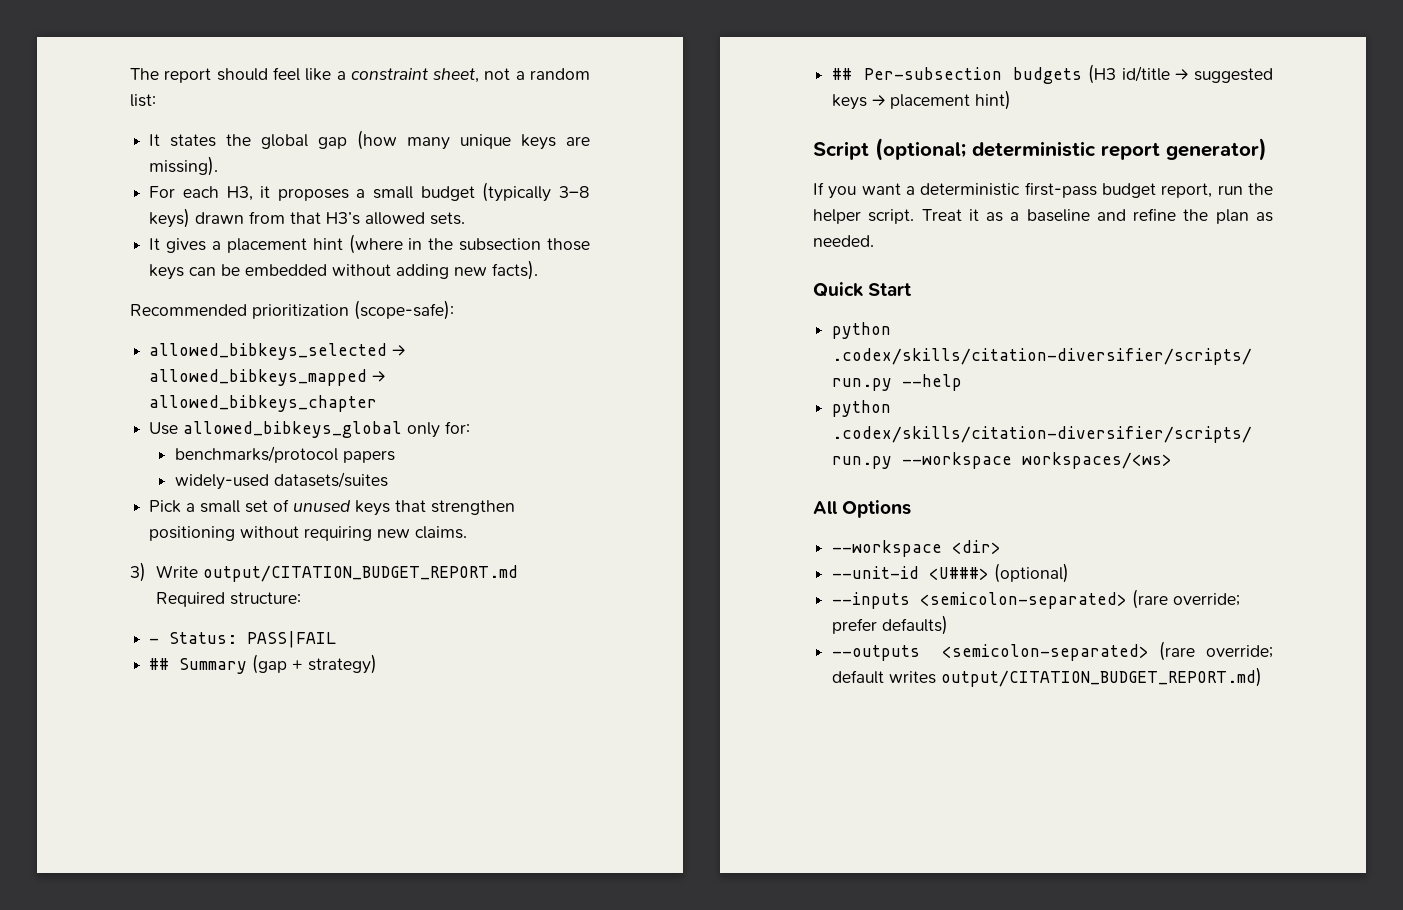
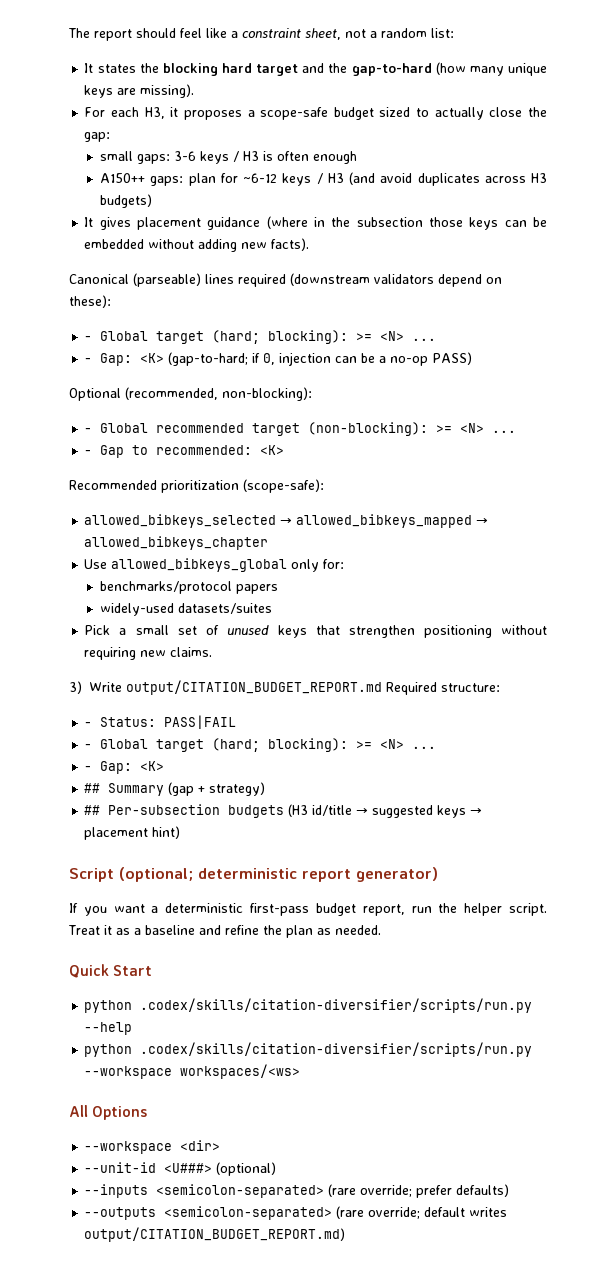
[261,134,348,149] global gap -> [162,63,432,76] blocking hard target and the gap-to-hard
[373,182,590,202] [149,208,466,228] small budget (typically 3–8 keys) drawn from that H3’s allowed sets. -> [260,107,547,120] [84,132,111,142] [100,151,358,164] [100,172,547,186] [100,194,153,208] scope-safe budget sized to actually close the gap: // small gaps: 3-6 keys / H3 is often enough // A150++ gaps: plan for ~6-12 keys / H3 (and avoid duplicates across H3 budgets)
[211,238,343,253] a placement hint -> [137,217,261,230] placement guidance
(539, 270) none -> [69,273,502,287] [69,295,111,308] [84,330,437,344] [84,352,473,366] [69,387,312,401] [84,422,517,436] [84,445,285,458] // Canonical (parseable) lines required (downstream validators depend on these): // - Global target (hard; blocking): >= <N> ... // - Gap: <K> (gap-to-hard; if 0, injection can be a no-op PASS) // Optional (recommended, non-blocking): // - Global recommended target (non-blocking): >= <N> ... // - Gap to recommended: <K>
(337, 639) none -> [84,738,437,752] [84,761,165,774] // - Global target (hard; blocking): >= <N> ... // - Gap: <K>

